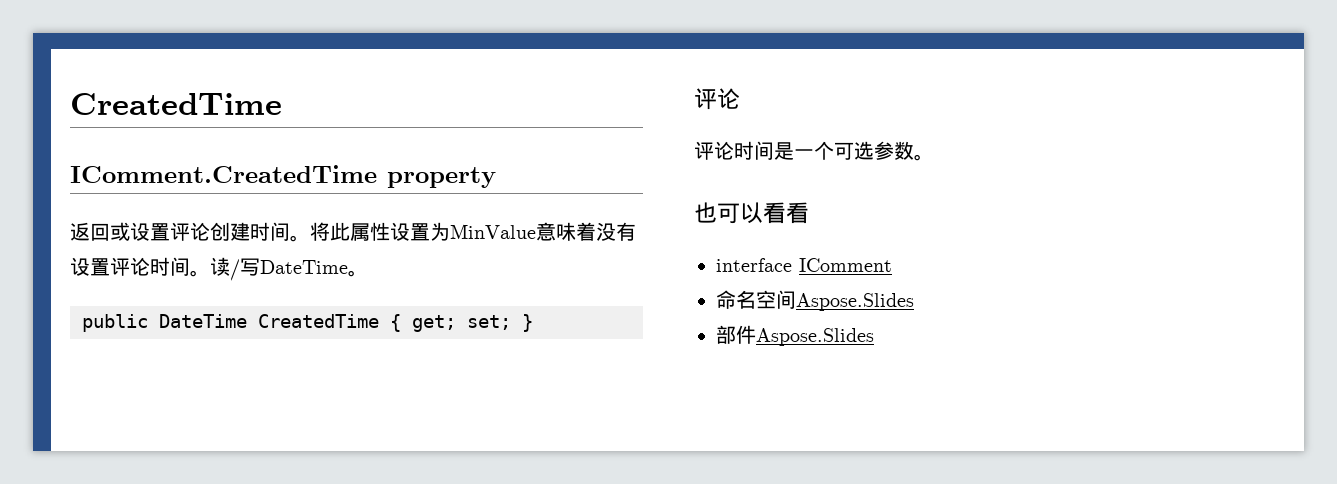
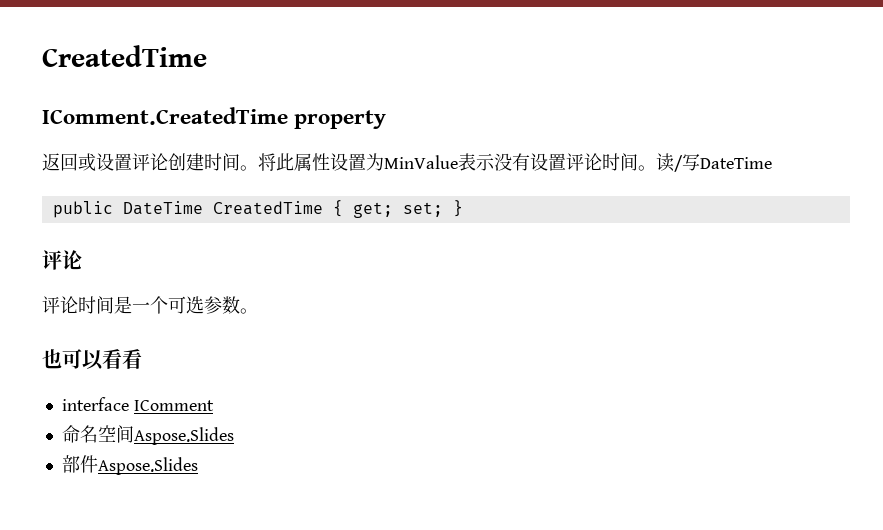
[536,222,596,241] 意味着 -> [458,153,495,171] 表示
[348,270,368,277] 。 -> (772, 163) none

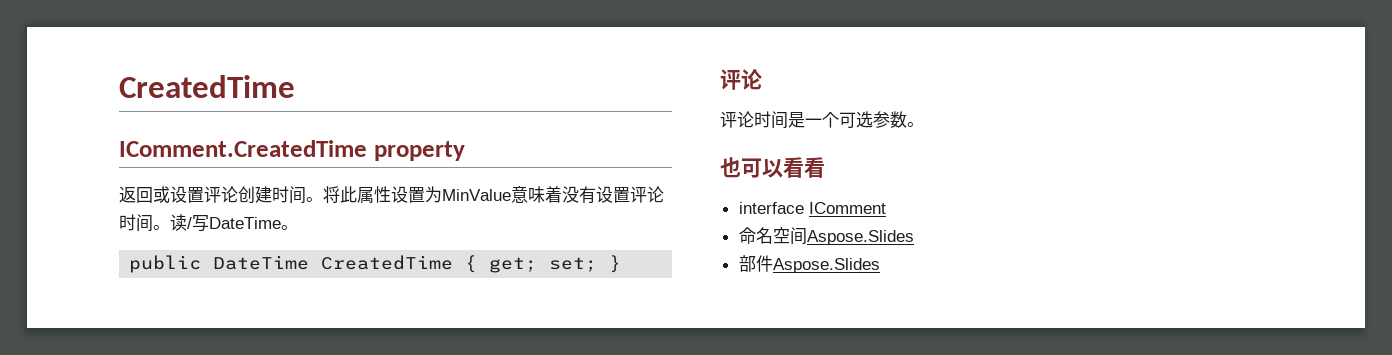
[458,153,495,171] 表示 -> [511,186,562,203] 意味着
(772, 163) none -> [281,225,298,230] 。

